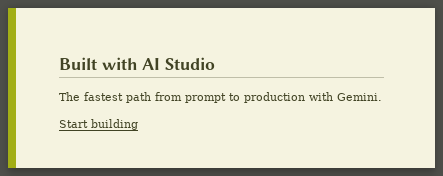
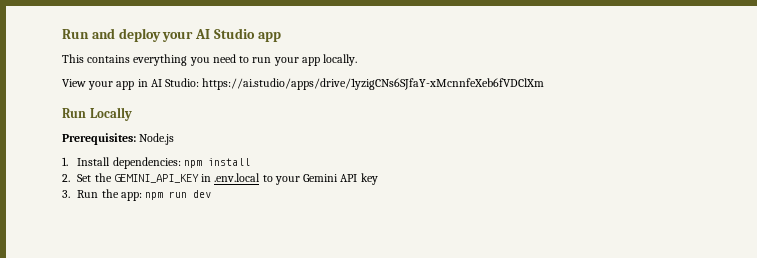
[59,57,216,70] [59,92,382,103] [59,119,138,130] Built with AI Studio // The fastest path from prompt to production with Gemini. // Start building -> [62,28,281,42] [62,54,358,66] [62,78,545,90] [62,107,132,121] [62,133,175,145] [62,157,250,169] [62,173,378,185] [62,189,212,201] Run and deploy your AI Studio app // This contains everything you need to run your app locally. // View your app in AI Studio: https://ai.studio/apps/drive/1yzigCNs6SJfaY-xMcnnfeXeb6fVDClXm // Run Locally // Prerequisites: Node.js // 1. Install dependencies: npm install // 2. Set the GEMINI_API_KEY in .env.local to your Gemini API key // 3. Run the app: npm run dev

